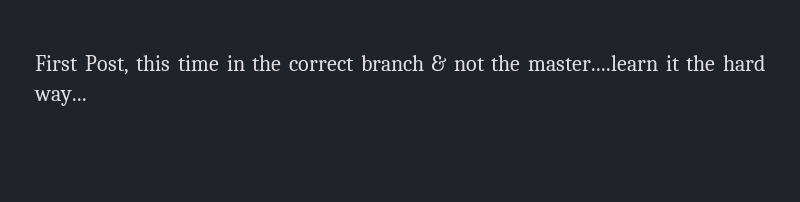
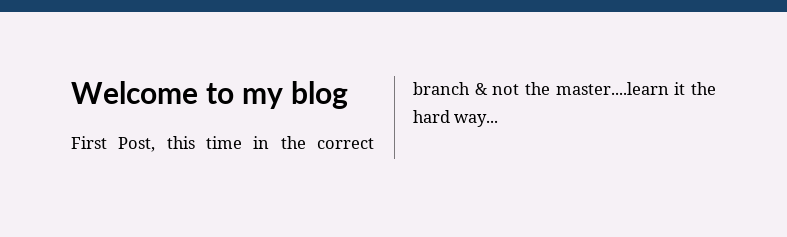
(35, 63) none -> [71,81,349,109] Welcome to my blog //

